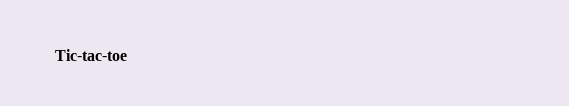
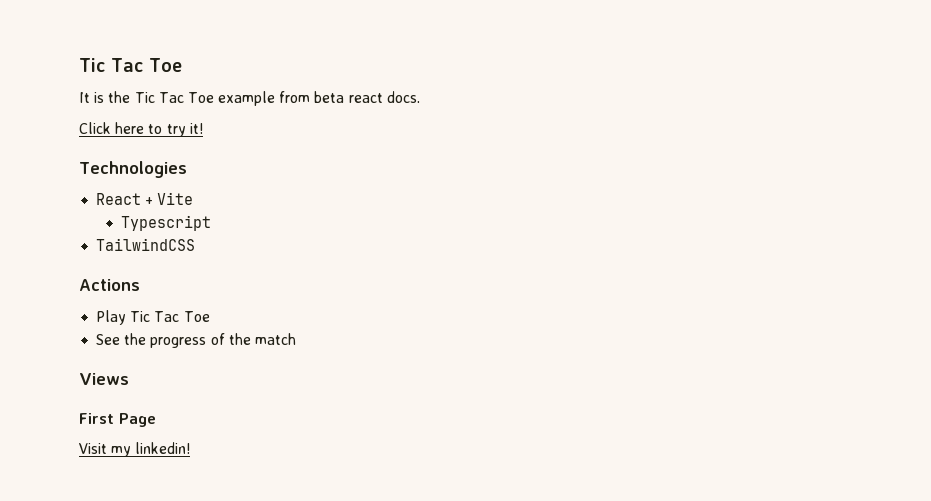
[55,49,127,61] Tic-tac-toe -> [79,58,182,72] [79,91,420,106] [79,122,203,137] [79,161,187,178] [96,192,194,205] [121,215,212,231] [96,238,196,251] [79,279,140,291] [96,310,210,325] [96,333,296,348] [79,373,129,385] [79,413,156,427] [79,442,191,457] Tic Tac Toe // It is the Tic Tac Toe example from beta react docs. // Click here to try it! // Technologies // React + Vite // Typescript // TailwindCSS // Actions // Play Tic Tac Toe // See the progress of the match // Views // First Page // Visit my linkedin!

